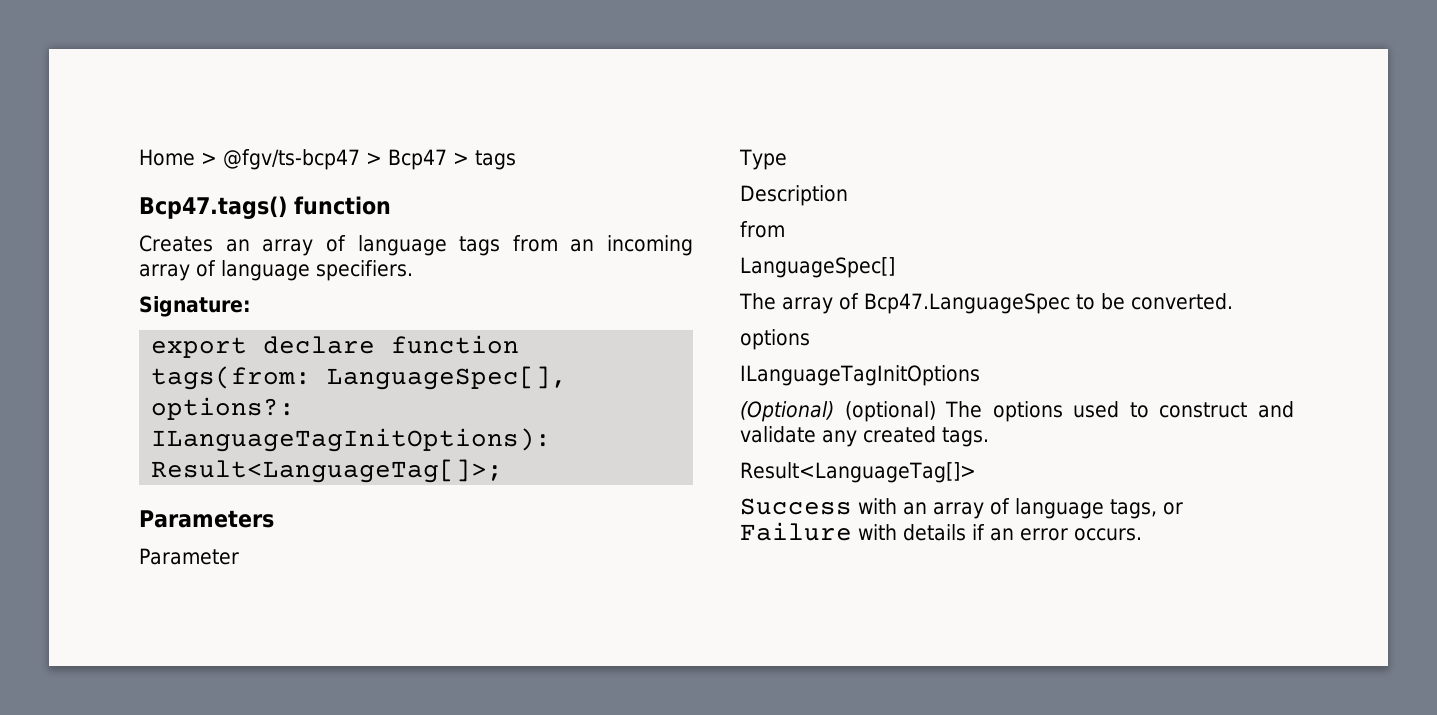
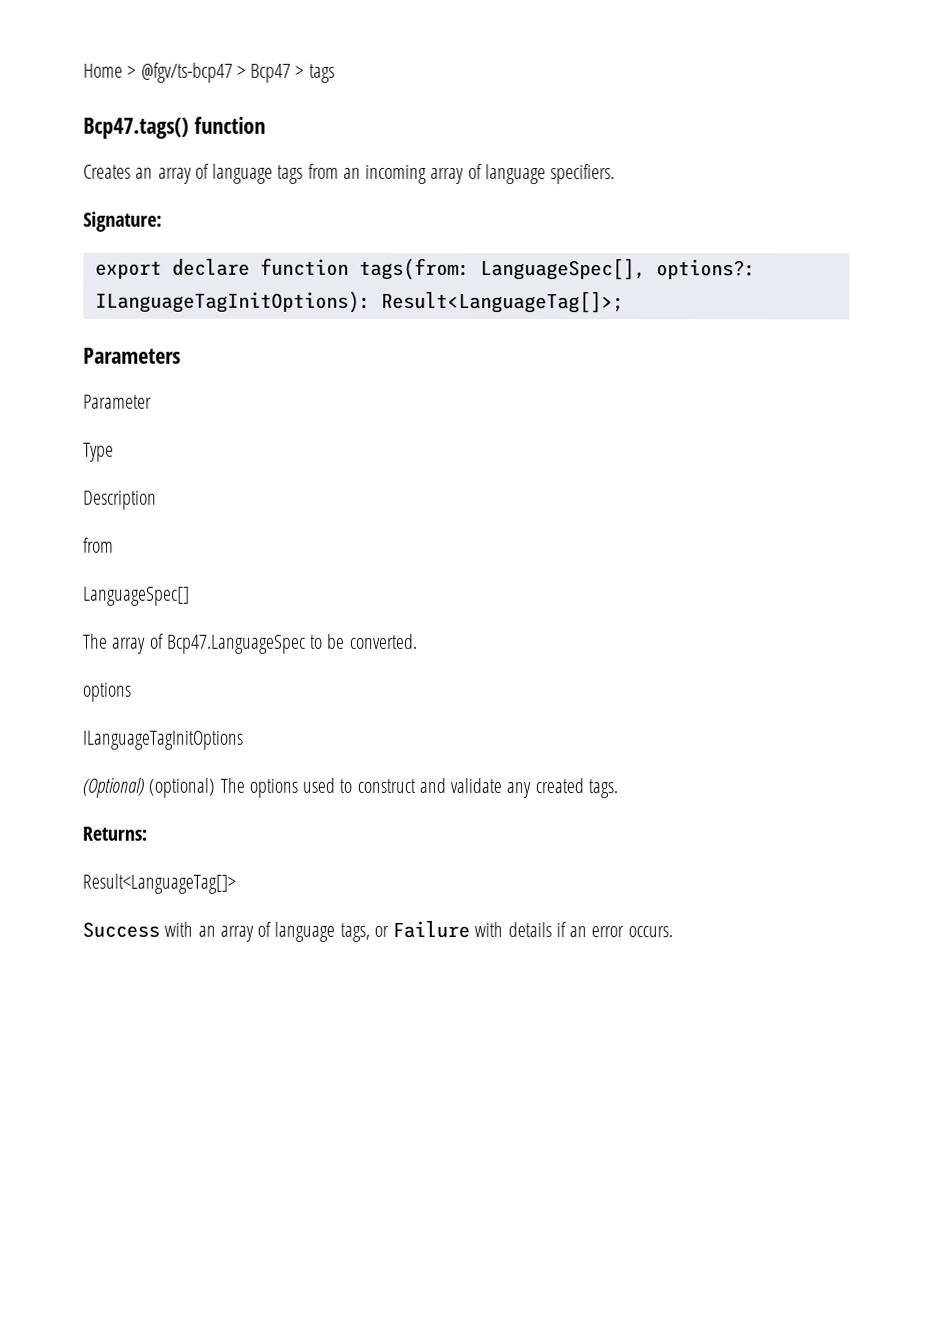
(989, 437) none -> [82,826,147,841] // Returns:

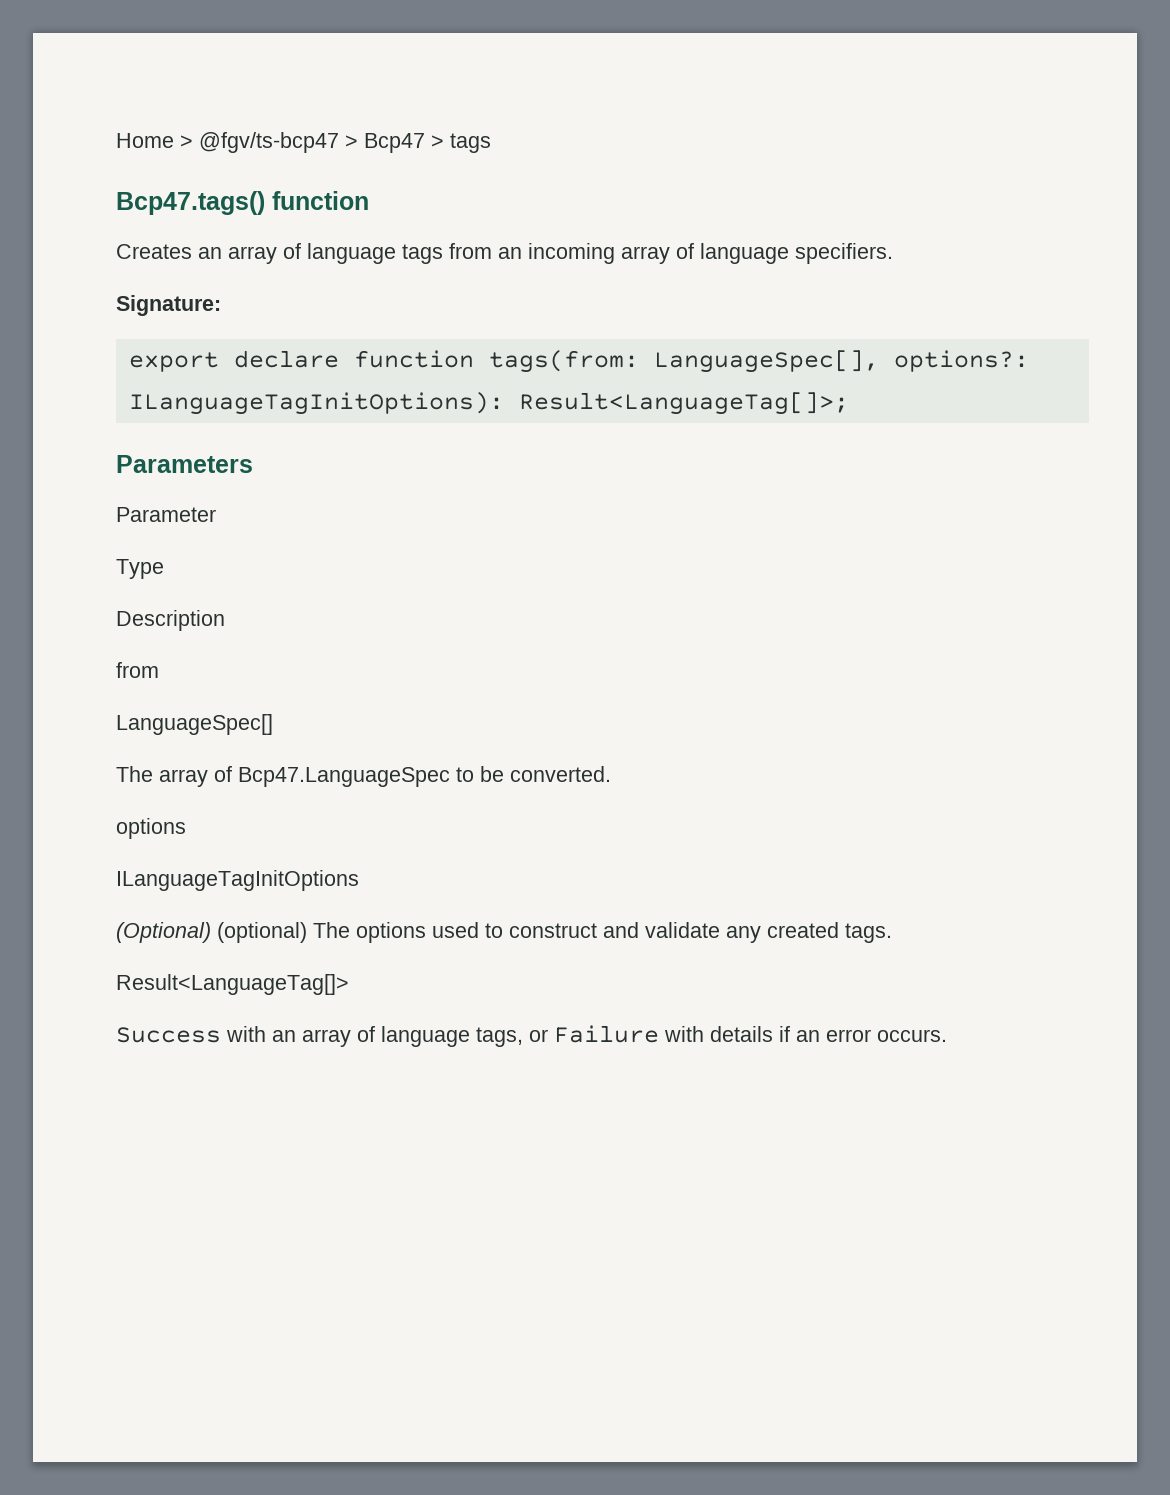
[82,826,147,841] // Returns: -> (892, 933) none

